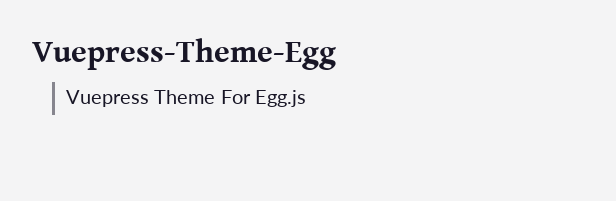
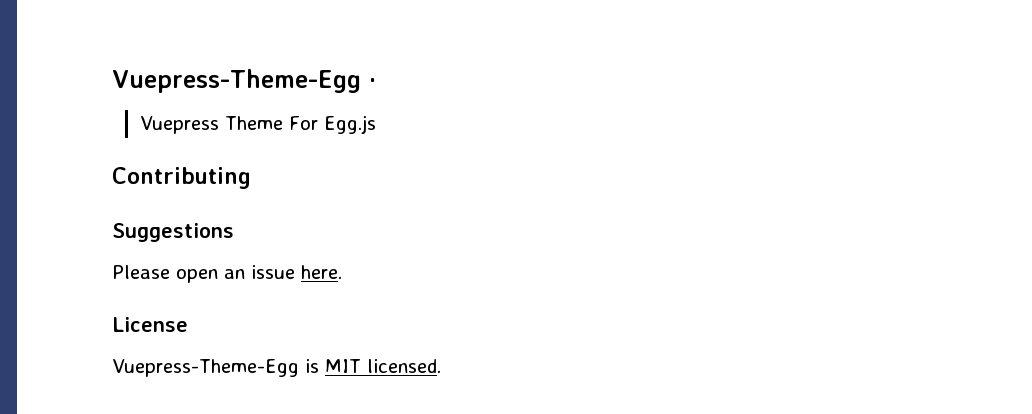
[32,38,336,70] Vuepress-Theme-Egg -> [112,69,376,93] Vuepress-Theme-Egg ·
(306, 98) none -> [112,167,251,189] [112,223,234,242] [112,265,342,283] [112,317,188,332] [112,359,441,377] // Contributing // Suggestions // Please open an issue here. // License // Vuepress-Theme-Egg is MIT licensed.

